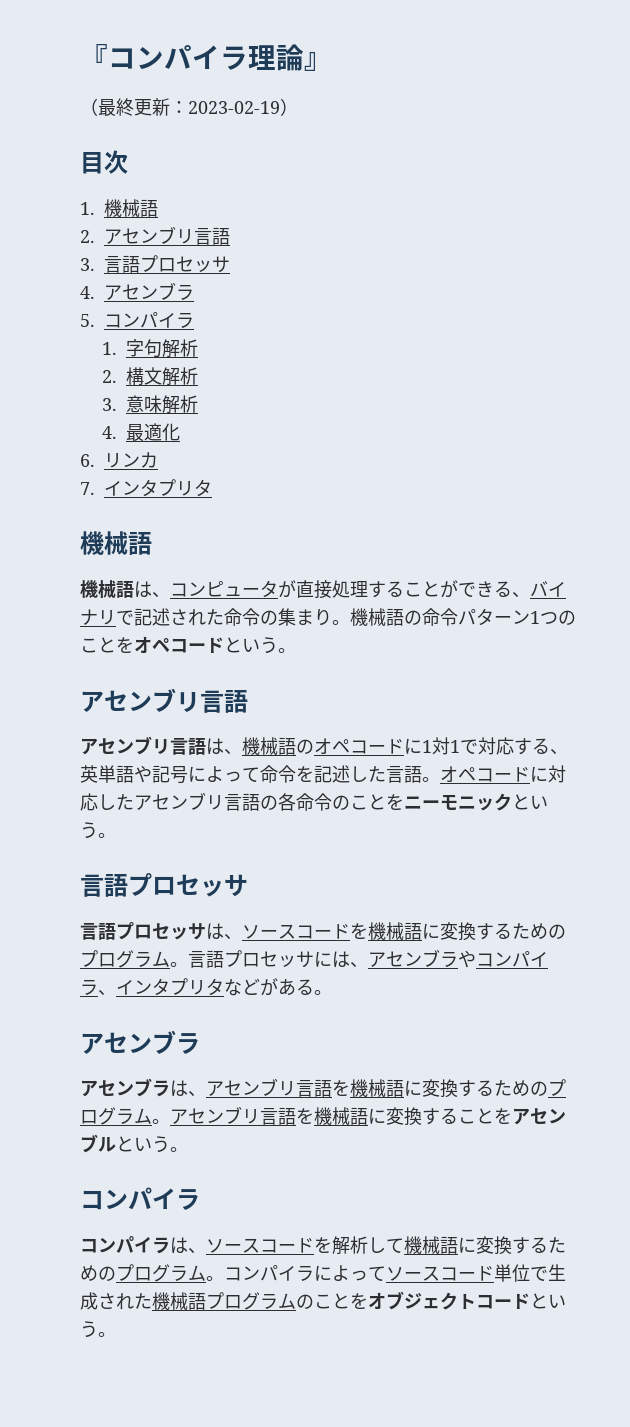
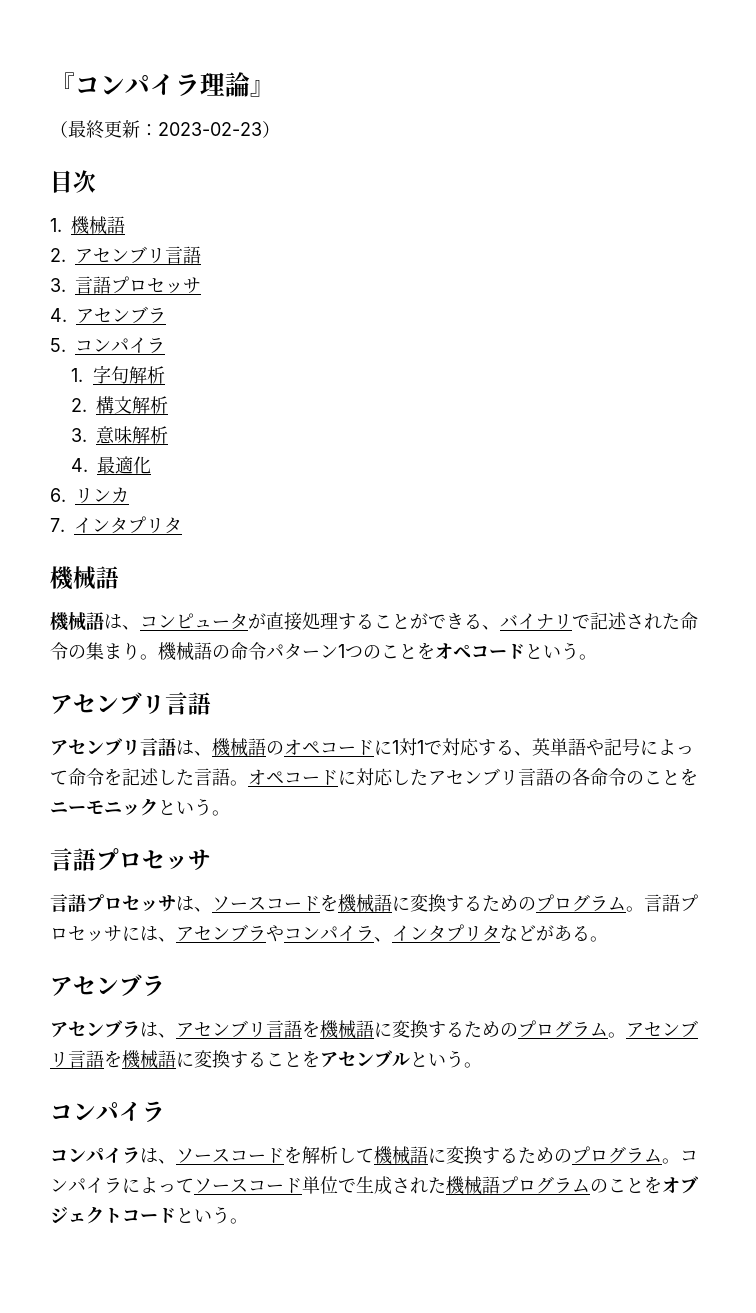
[188,101,280,114] 2023-02-19 -> [158,122,262,136] 2023-02-23

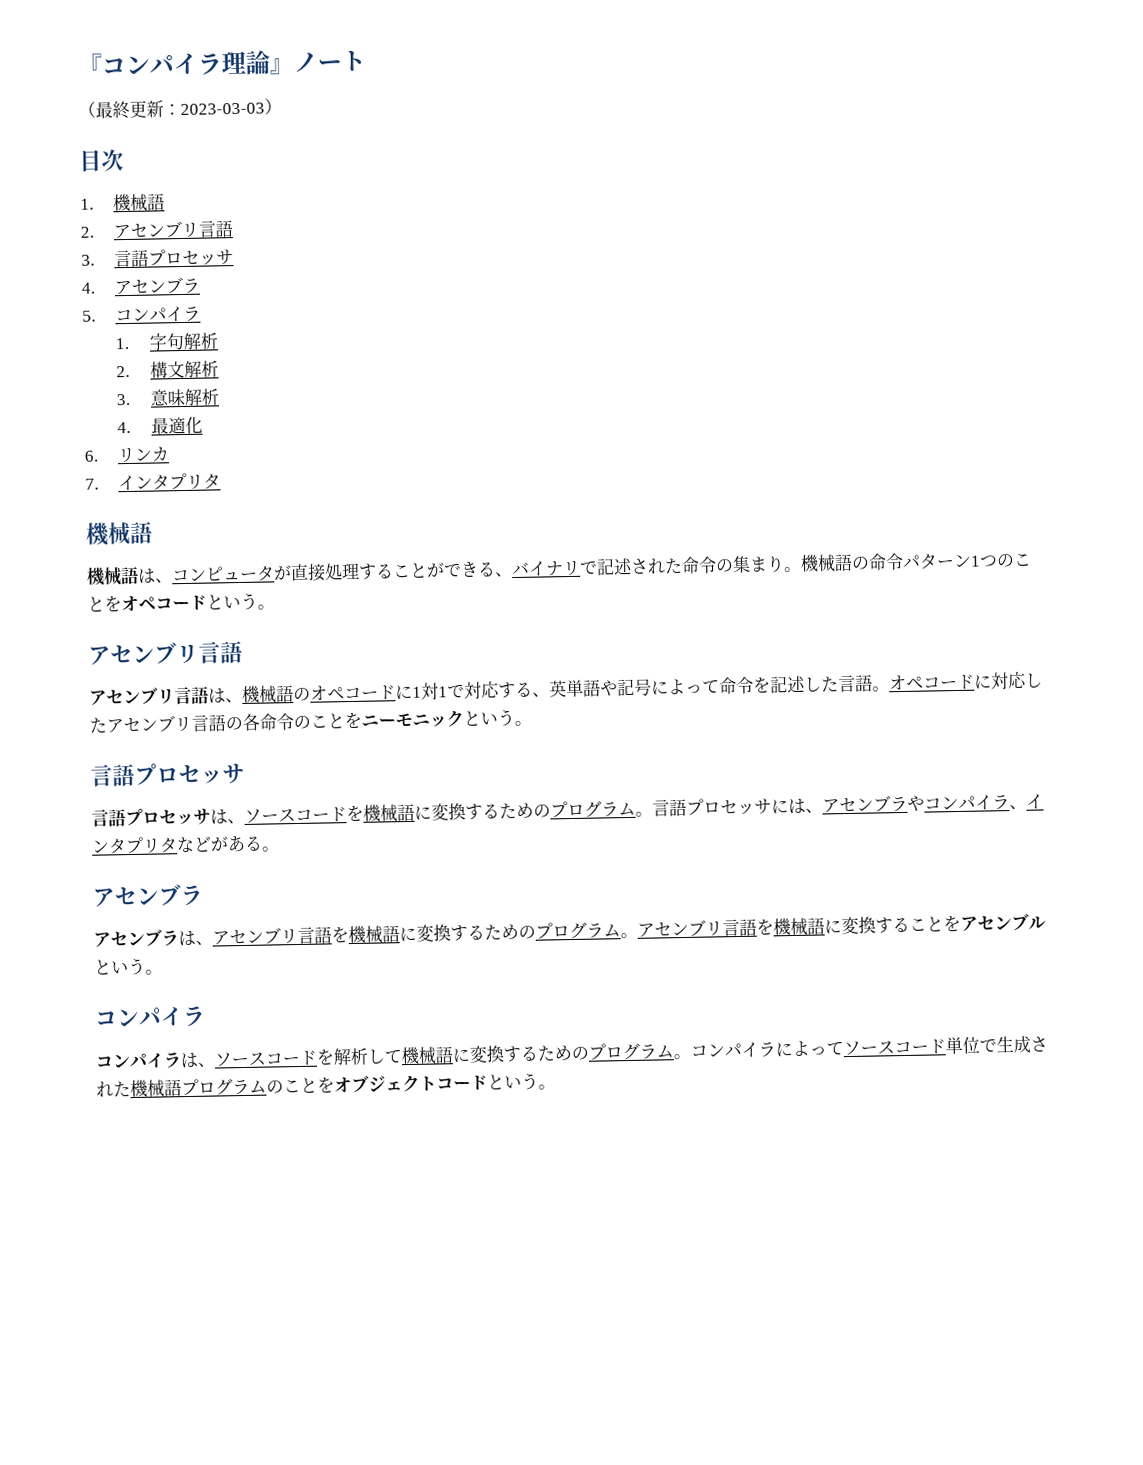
(275, 88) none -> [293,50,366,73] ノート
[158,122,262,136] 2023-02-23 -> [180,102,265,115] 2023-03-03

